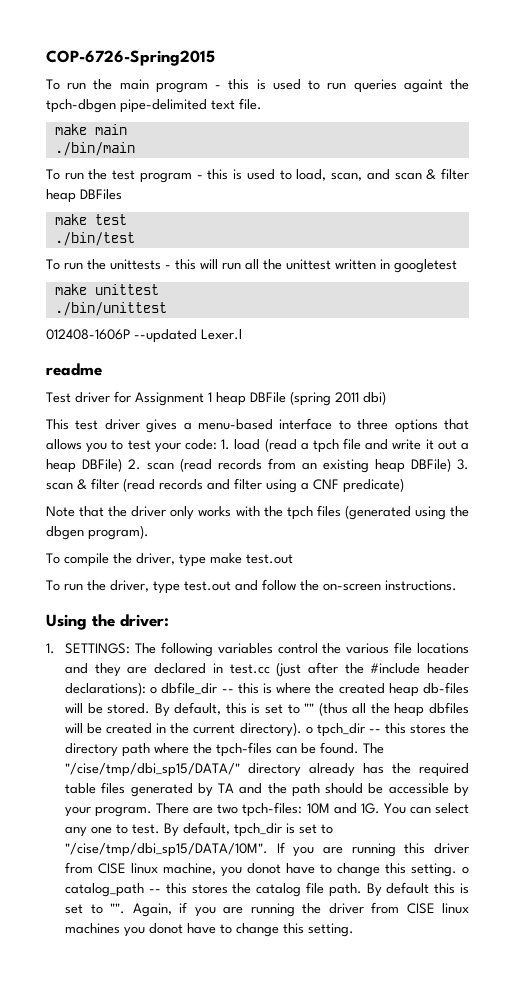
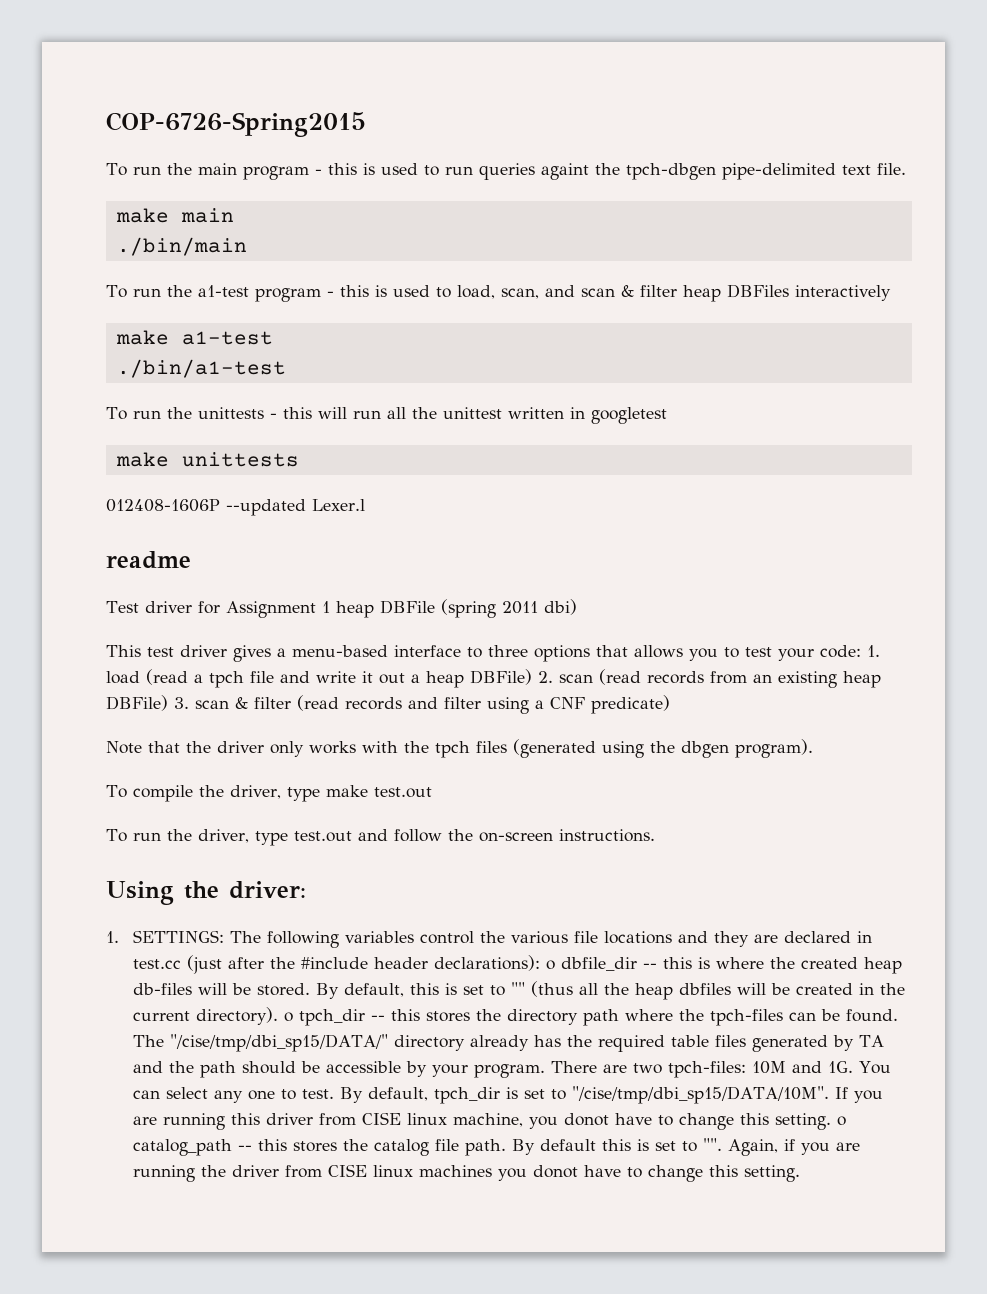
[112,170,136,180] test -> [197,285,249,297] a1-test
[54,214,127,225] [54,232,135,246] // make test // ./bin/test -> [794,285,891,301] [115,330,273,345] [116,359,286,378] interactively // make a1-test // ./bin/a1-test
[94,284,159,295] [54,302,167,316] unittest // ./bin/unittest -> [181,452,299,467] unittests

